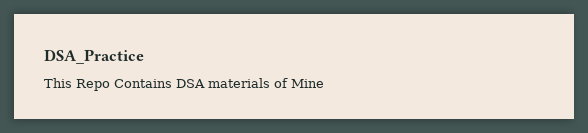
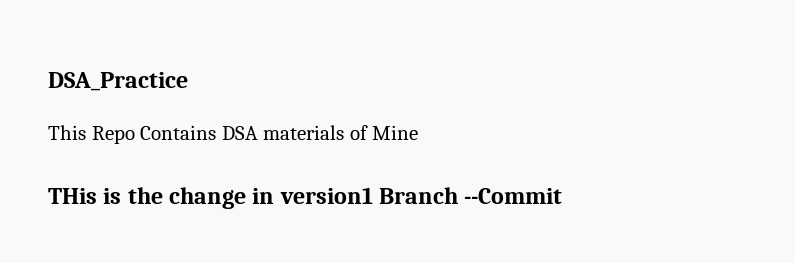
(324, 83) none -> [48,187,563,209] // THis is the change in version1 Branch --Commit

